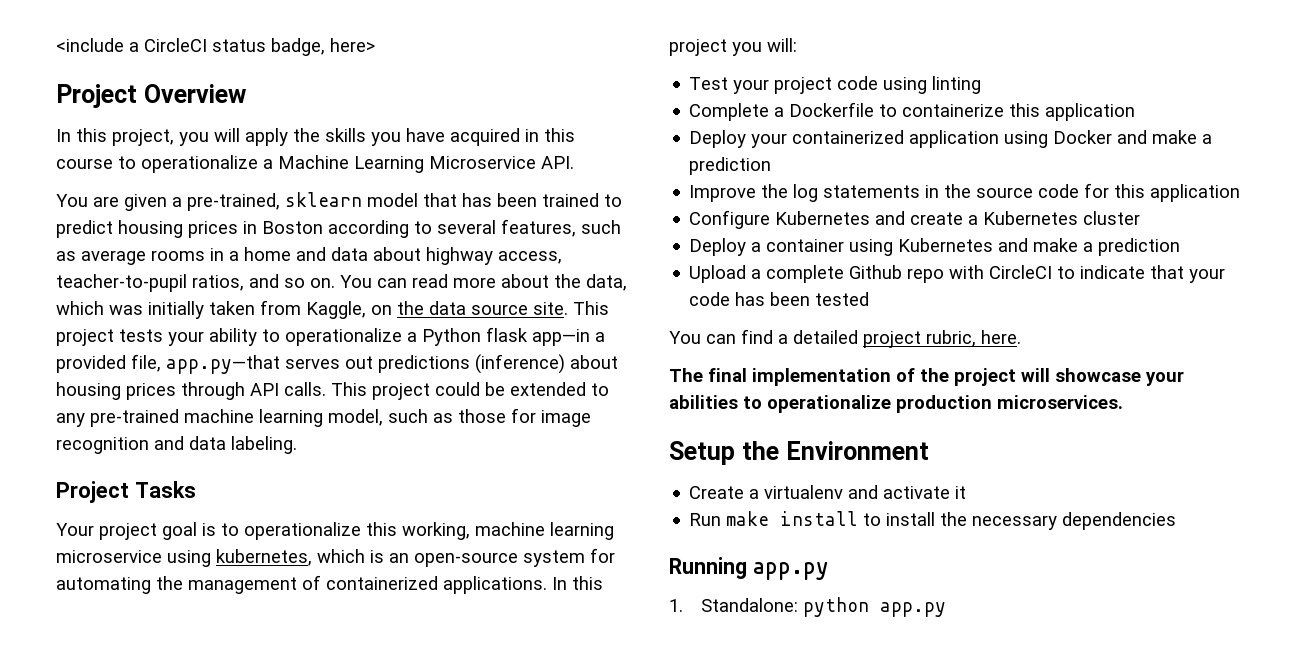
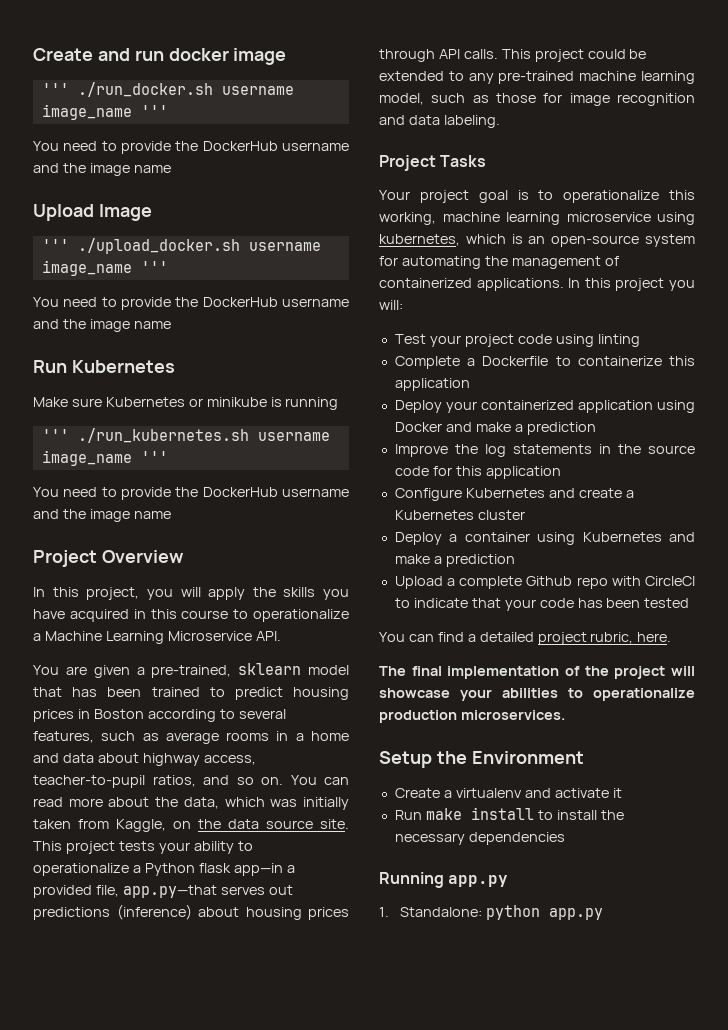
[56,38,375,56] <include a CircleCI status badge, here> -> [33,48,287,65] [41,82,294,97] [41,104,168,120] [33,141,349,154] [33,163,171,176] [33,204,152,221] [41,238,321,254] [41,260,168,276] [33,297,349,310] [33,319,171,332] [33,360,175,373] [33,397,339,410] [41,428,330,443] [41,450,168,466] [33,487,349,500] [33,509,171,522] Create and run docker image // ''' ./run_docker.sh username image_name ''' // You need to provide the DockerHub username and the image name // Upload Image // ''' ./upload_docker.sh username image_name ''' // You need to provide the DockerHub username and the image name // Run Kubernetes // Make sure Kubernetes or minikube is running // ''' ./run_kubernetes.sh username image_name ''' // You need to provide the DockerHub username and the image name

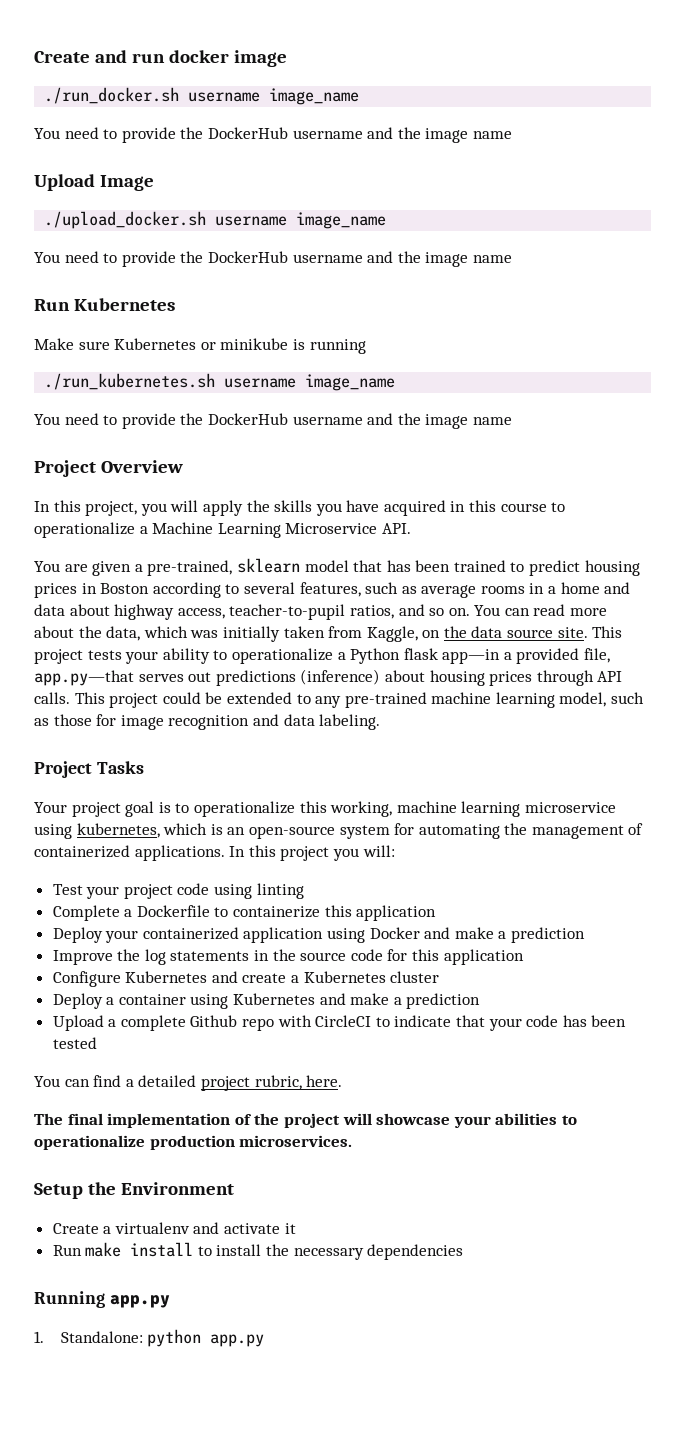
[41,83,69,95] ''' -> (287, 58) none
[140,105,168,117] ''' -> (360, 96) none
[41,239,69,251] ''' -> (154, 183) none
[140,261,168,273] ''' -> (387, 220) none
[41,429,69,441] ''' -> (366, 346) none
[140,451,168,463] ''' -> (396, 382) none

